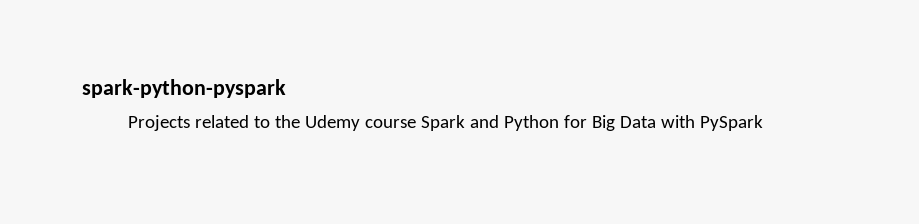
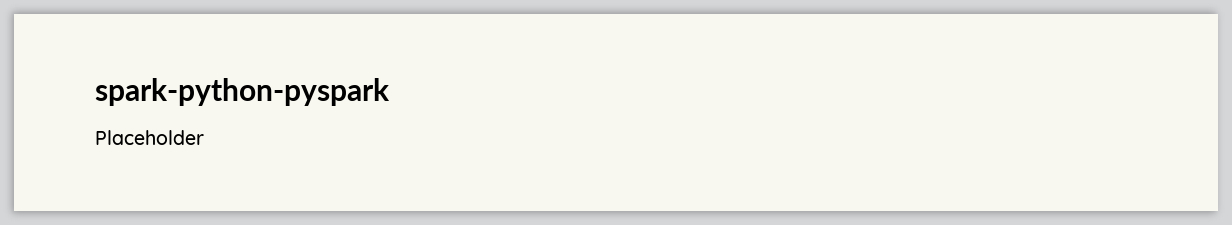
[128,115,763,131] Projects related to the Udemy course Spark and Python for Big Data with PySpark -> [95,130,204,145] Placeholder

